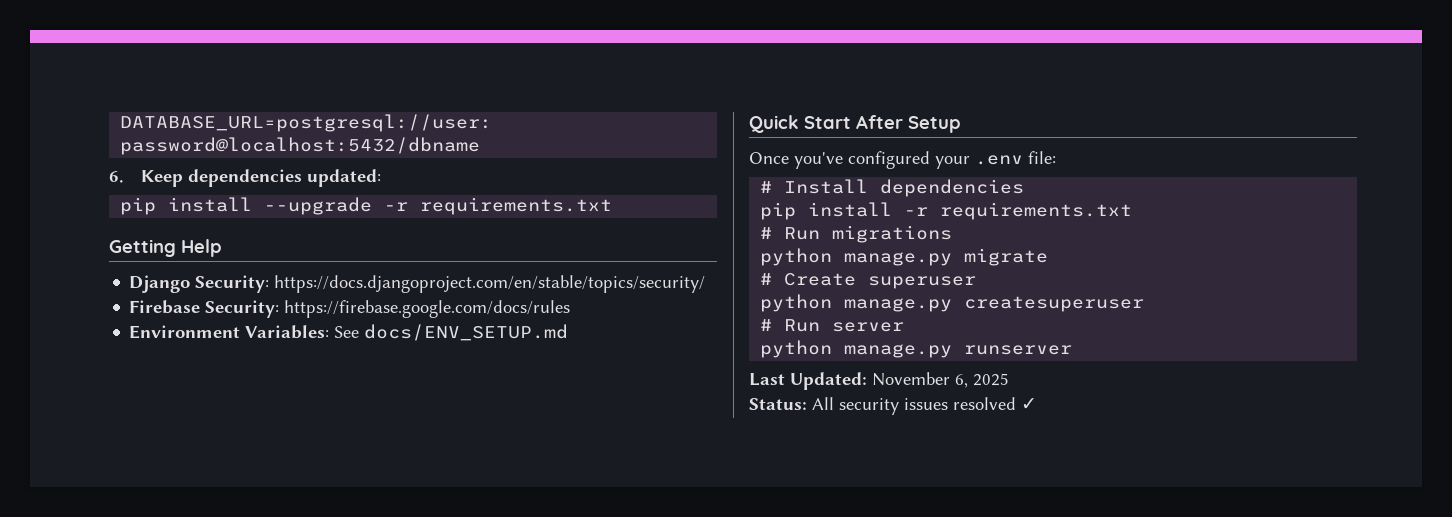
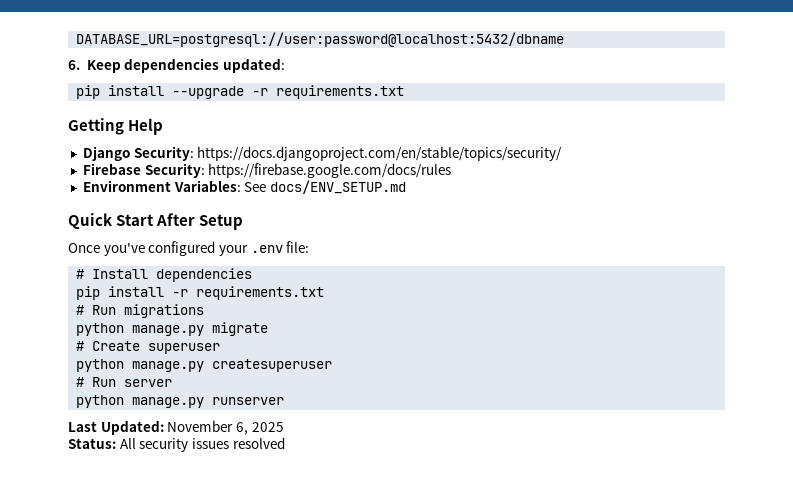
[1021,398,1037,410] ✓ -> (285, 443) none

